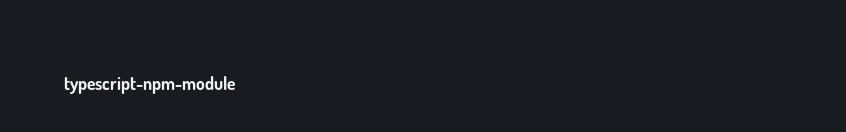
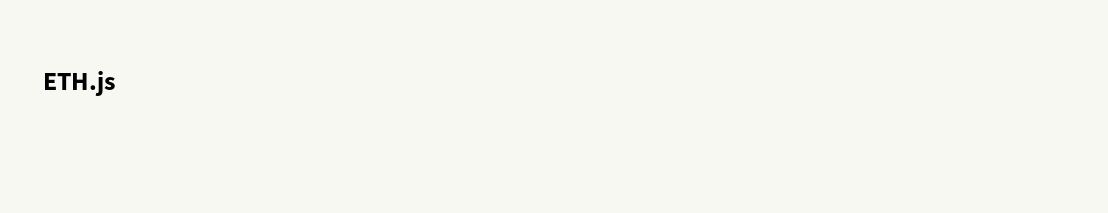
[64,76,235,94] typescript-npm-module -> [43,71,116,96] ETH.js

